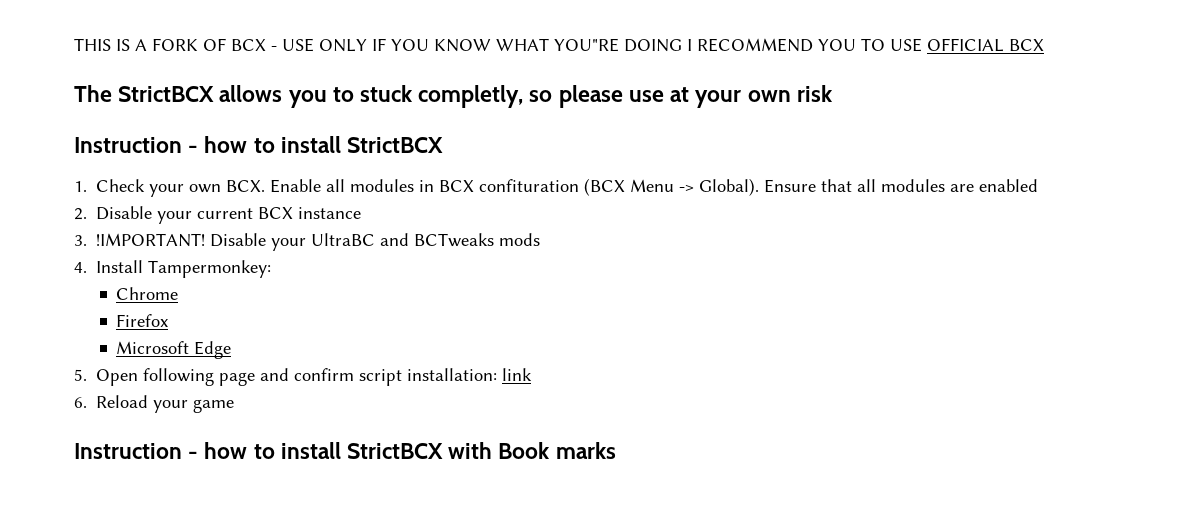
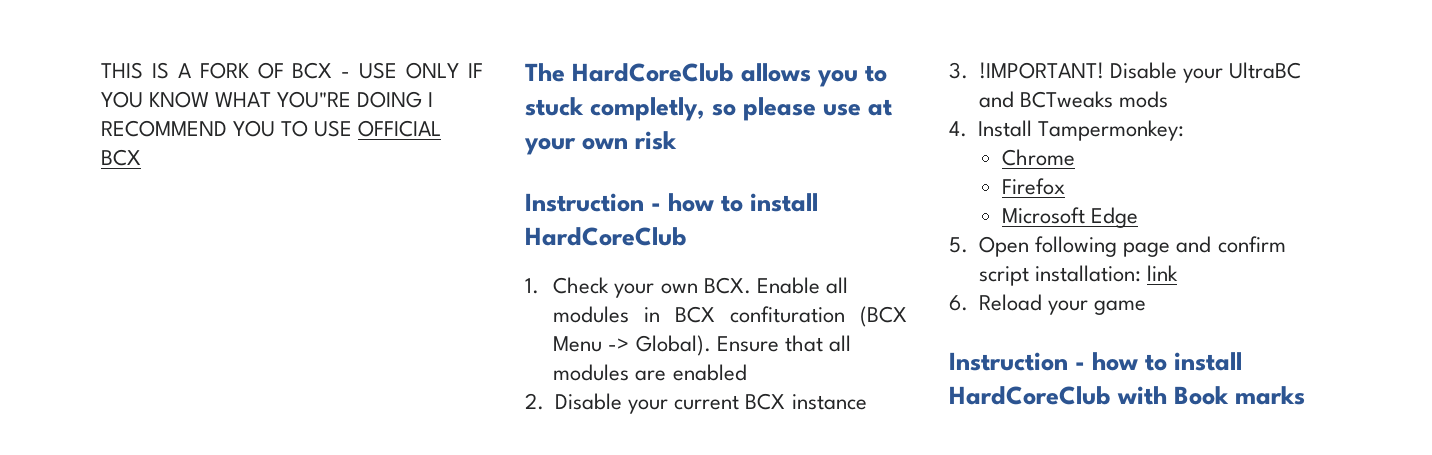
[118,86,215,102] StrictBCX -> [572,63,735,82] HardCoreClub
[347,137,444,153] StrictBCX -> [525,227,687,246] HardCoreClub
[347,443,444,459] StrictBCX -> [949,386,1111,405] HardCoreClub

